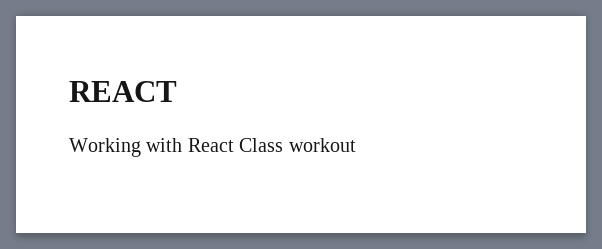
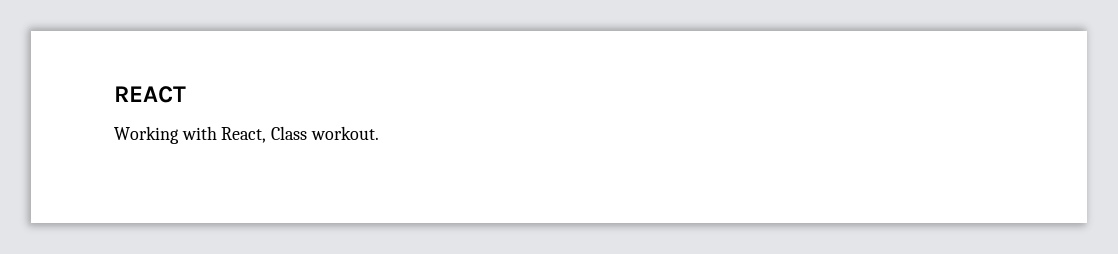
[187,138,356,152] React Class workout -> [221,126,379,143] React, Class workout.

